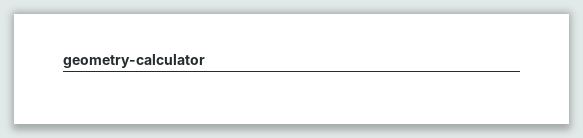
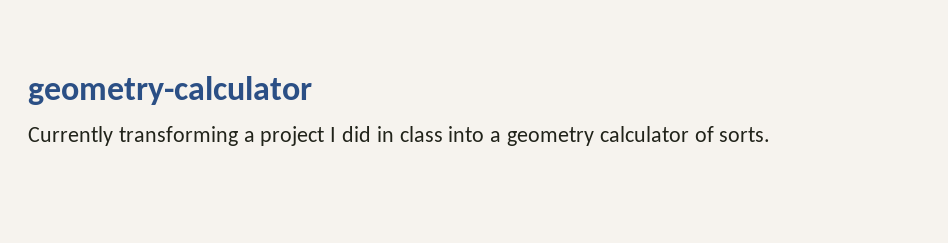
(205, 61) none -> [28,126,771,146] // Currently transforming a project I did in class into a geometry calculator of sorts.

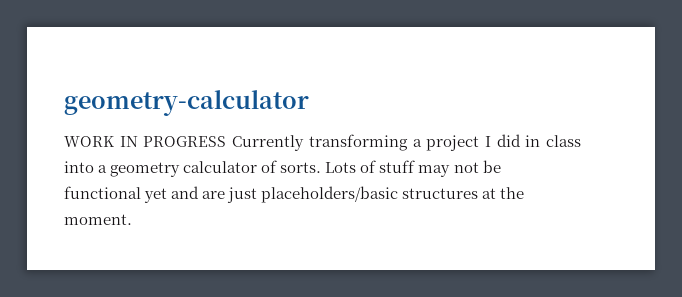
(312, 90) none -> [64,136,227,147] WORK IN PROGRESS
(771, 134) none -> [325,160,501,177] [64,186,525,203] [64,214,132,225] Lots of stuff may not be functional yet and are just placeholders/basic structures at the moment.

